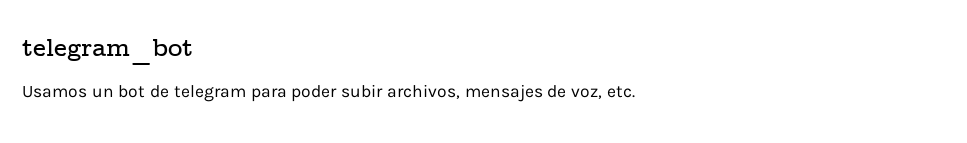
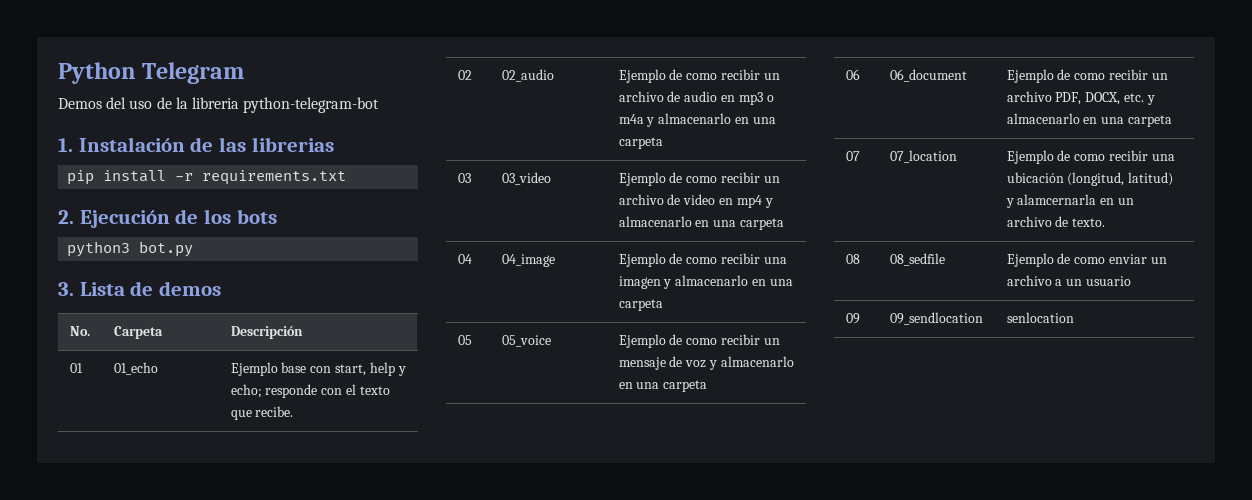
[22,39,193,65] [22,84,635,102] telegram_bot // Usamos un bot de telegram para poder subir archivos, mensajes de voz, etc. -> [58,62,245,84] [58,97,380,113] [58,137,334,152] [67,170,347,185] [58,209,277,228] [67,241,194,257] [58,281,222,296] [69,326,90,336] [113,326,163,339] [230,326,303,339] [69,363,83,373] [113,362,158,375] [230,362,406,376] [230,384,390,398] [230,406,294,420] [457,70,472,80] [501,69,554,82] [618,69,780,83] [618,91,774,105] [618,113,776,127] [618,137,663,149] [457,173,471,183] [501,172,551,185] [618,172,780,186] [618,194,773,208] [618,216,784,230] [457,254,472,264] [501,254,555,267] [618,253,787,267] [618,275,793,289] [618,299,663,311] [457,335,472,345] [501,335,551,347] [618,334,780,348] [618,356,794,370] [618,380,708,392] [845,69,860,80] [889,69,967,82] [1006,69,1168,83] [1006,91,1155,105] [1006,113,1172,127] [845,151,860,161] [889,150,957,163] [1006,150,1175,164] [1006,172,1174,186] [1005,194,1134,208] [1006,216,1106,227] [845,254,860,264] [889,253,945,266] [1006,253,1167,267] [1006,275,1131,286] [845,313,860,324] [889,312,983,325] [1006,312,1074,323] Python Telegram // Demos del uso de la libreria python-telegram-bot // 1. Instalación de las librerias // pip install -r requirements.txt // 2. Ejecución de los bots // python3 bot.py // 3. Lista de demos // No. | Carpeta | Descripción // 01 | 01_echo | Ejemplo base con start, help y echo; responde con el texto que recibe. // 02 | 02_audio | Ejemplo de como recibir un archivo de audio en mp3 o m4a y almacenarlo en una carpeta // 03 | 03_video | Ejemplo de como recibir un archivo de video en mp4 y almacenarlo en una carpeta // 04 | 04_image | Ejemplo de como recibir una imagen y almacenarlo en una carpeta // 05 | 05_voice | Ejemplo de como recibir un mensaje de voz y almacenarlo en una carpeta // 06 | 06_document | Ejemplo de como recibir un archivo PDF, DOCX, etc. y almacenarlo en una carpeta // 07 | 07_location | Ejemplo de como recibir una ubicación (longitud, latitud) y alamcernarla en un archivo de texto. // 08 | 08_sedfile | Ejemplo de como enviar un archivo a un usuario // 09 | 09_sendlocation | senlocation

